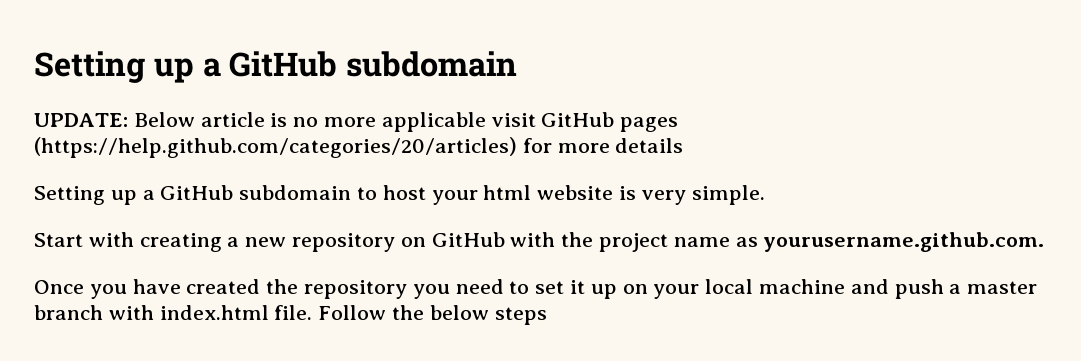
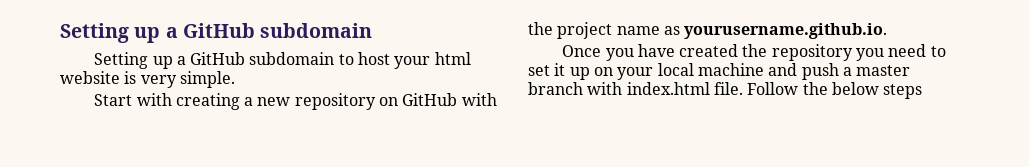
[34,51,518,83] [34,112,679,132] [34,137,684,158] Setting up a GitHub subdomain // UPDATE: Below article is no more applicable visit GitHub pages (https://help.github.com/categories/20/articles) for more details -> [60,23,373,43] Setting up a GitHub subdomain
[763,232,1045,252] yourusername.github.com. -> [684,23,888,39] yourusername.github.io.

